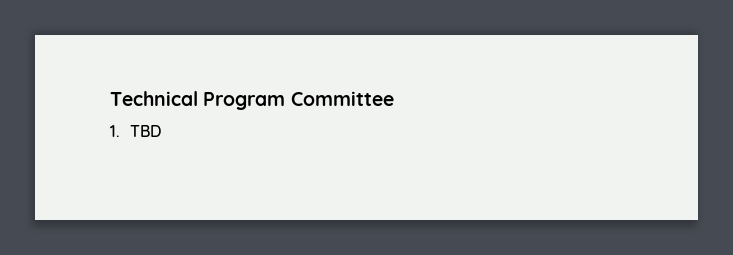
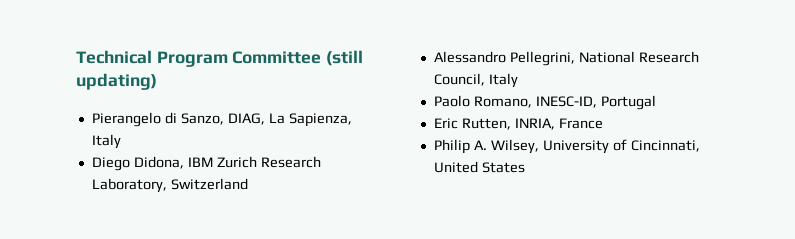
[110,125,161,137] // 1. TBD -> [326,50,364,66] [76,73,157,90] [91,112,352,127] [91,134,121,149] [91,156,321,171] [91,178,248,193] [433,51,699,66] [433,73,518,88] [433,95,656,110] [433,118,603,130] [433,139,700,154] [433,161,525,173] (still updating) // Pierangelo di Sanzo, DIAG, La Sapienza, Italy // Diego Didona, IBM Zurich Research Laboratory, Switzerland // Alessandro Pellegrini, National Research Council, Italy // Paolo Romano, INESC-ID, Portugal // Eric Rutten, INRIA, France // Philip A. Wilsey, University of Cincinnati, United States

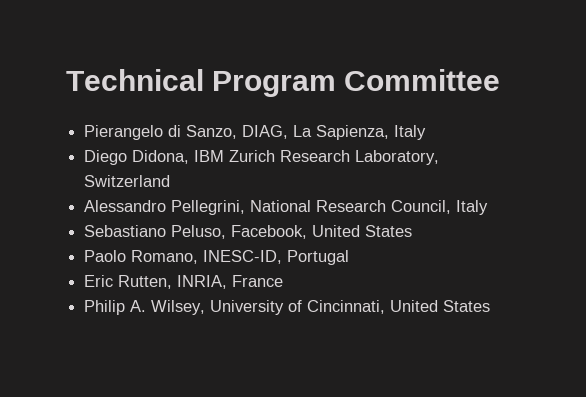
[326,50,364,66] [76,73,157,90] (still updating) -> (501, 80) none
(518, 80) none -> [84,225,413,239] // Sebastiano Peluso, Facebook, United States

